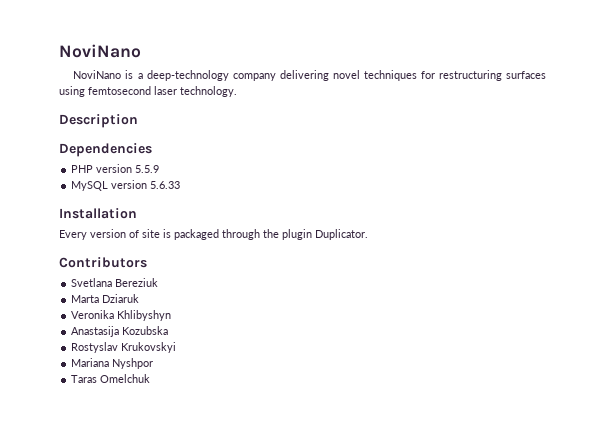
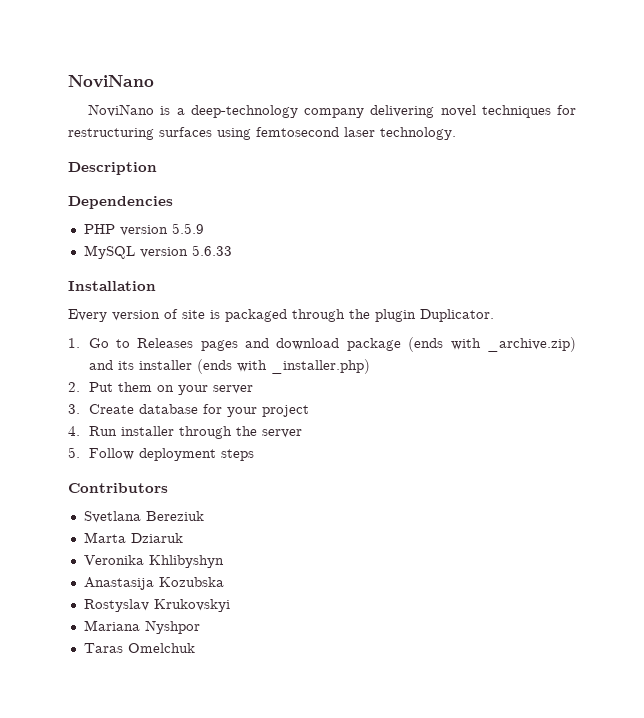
(368, 234) none -> [68,337,576,352] [88,359,370,374] [68,382,253,395] [68,404,309,417] [68,426,302,439] [68,447,254,461] // 1. Go to Releases pages and download package (ends with _archive.zip) and its installer (ends with _installer.php) // 2. Put them on your server // 3. Create database for your project // 4. Run installer through the server // 5. Follow deployment steps

